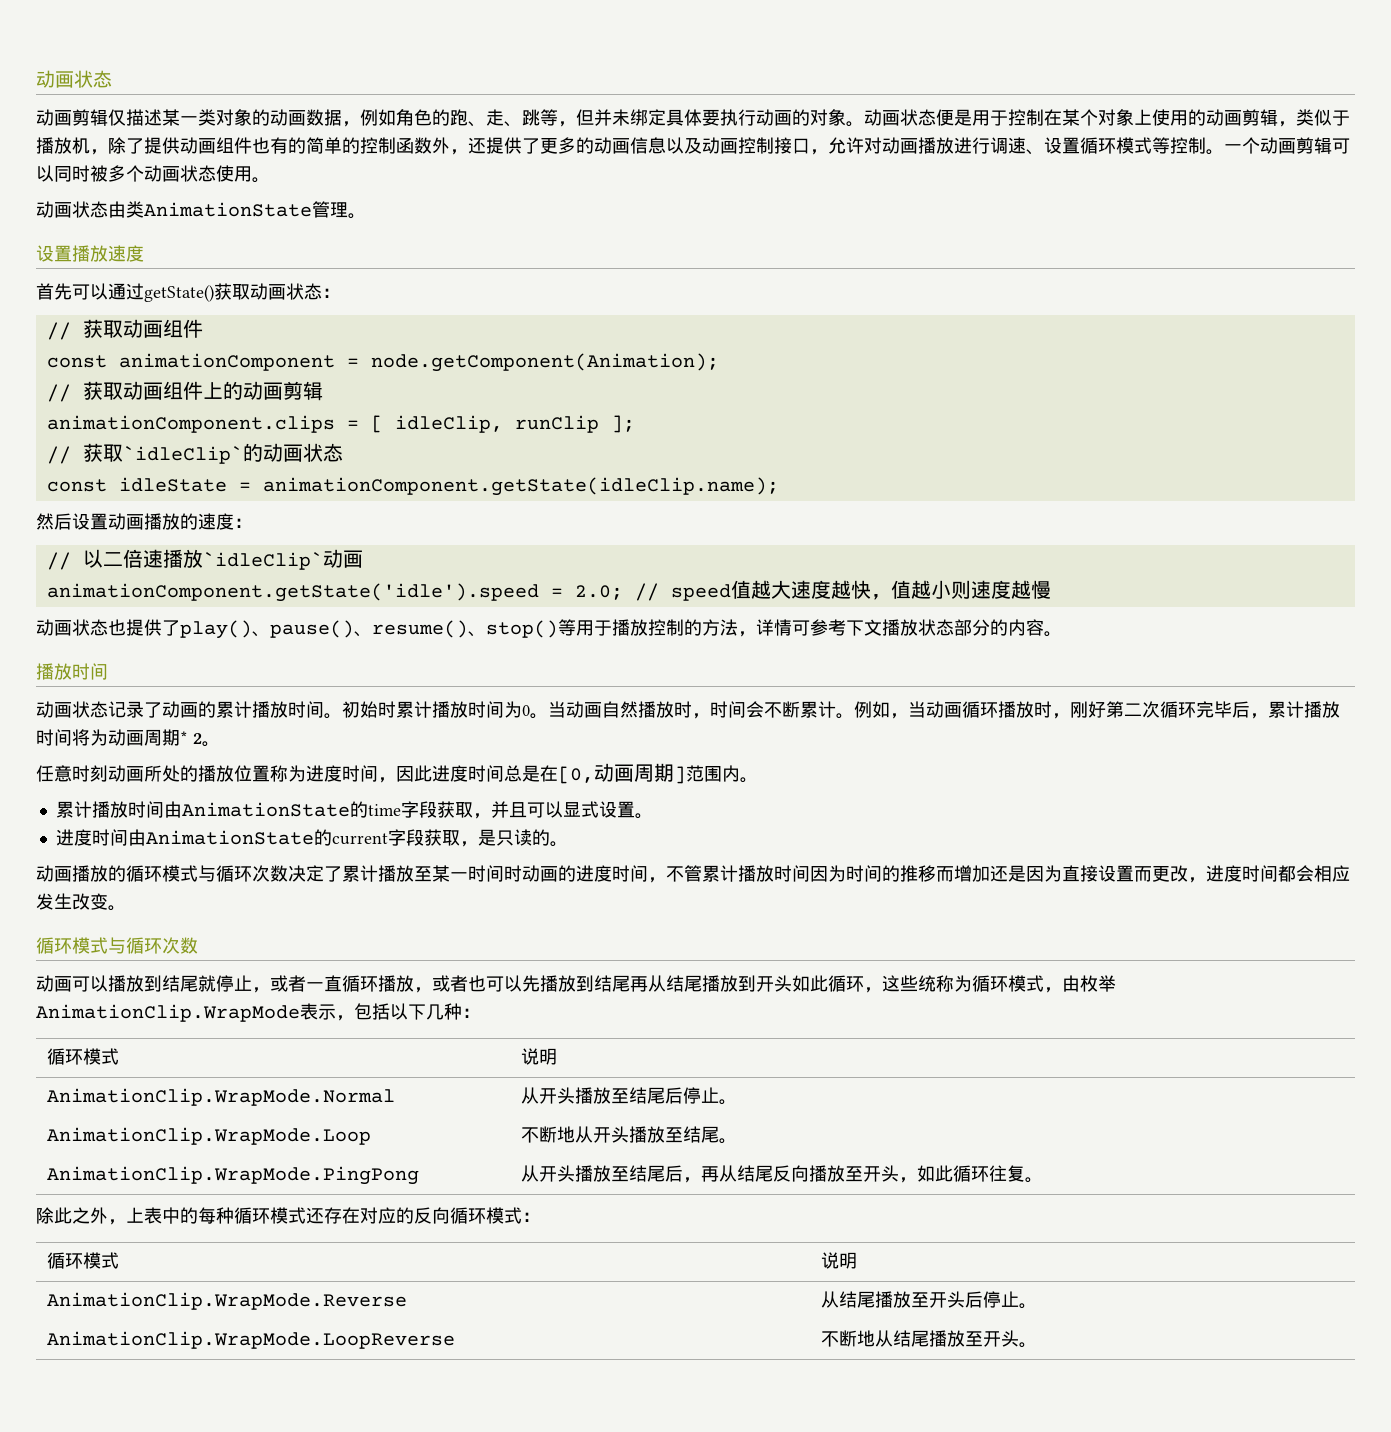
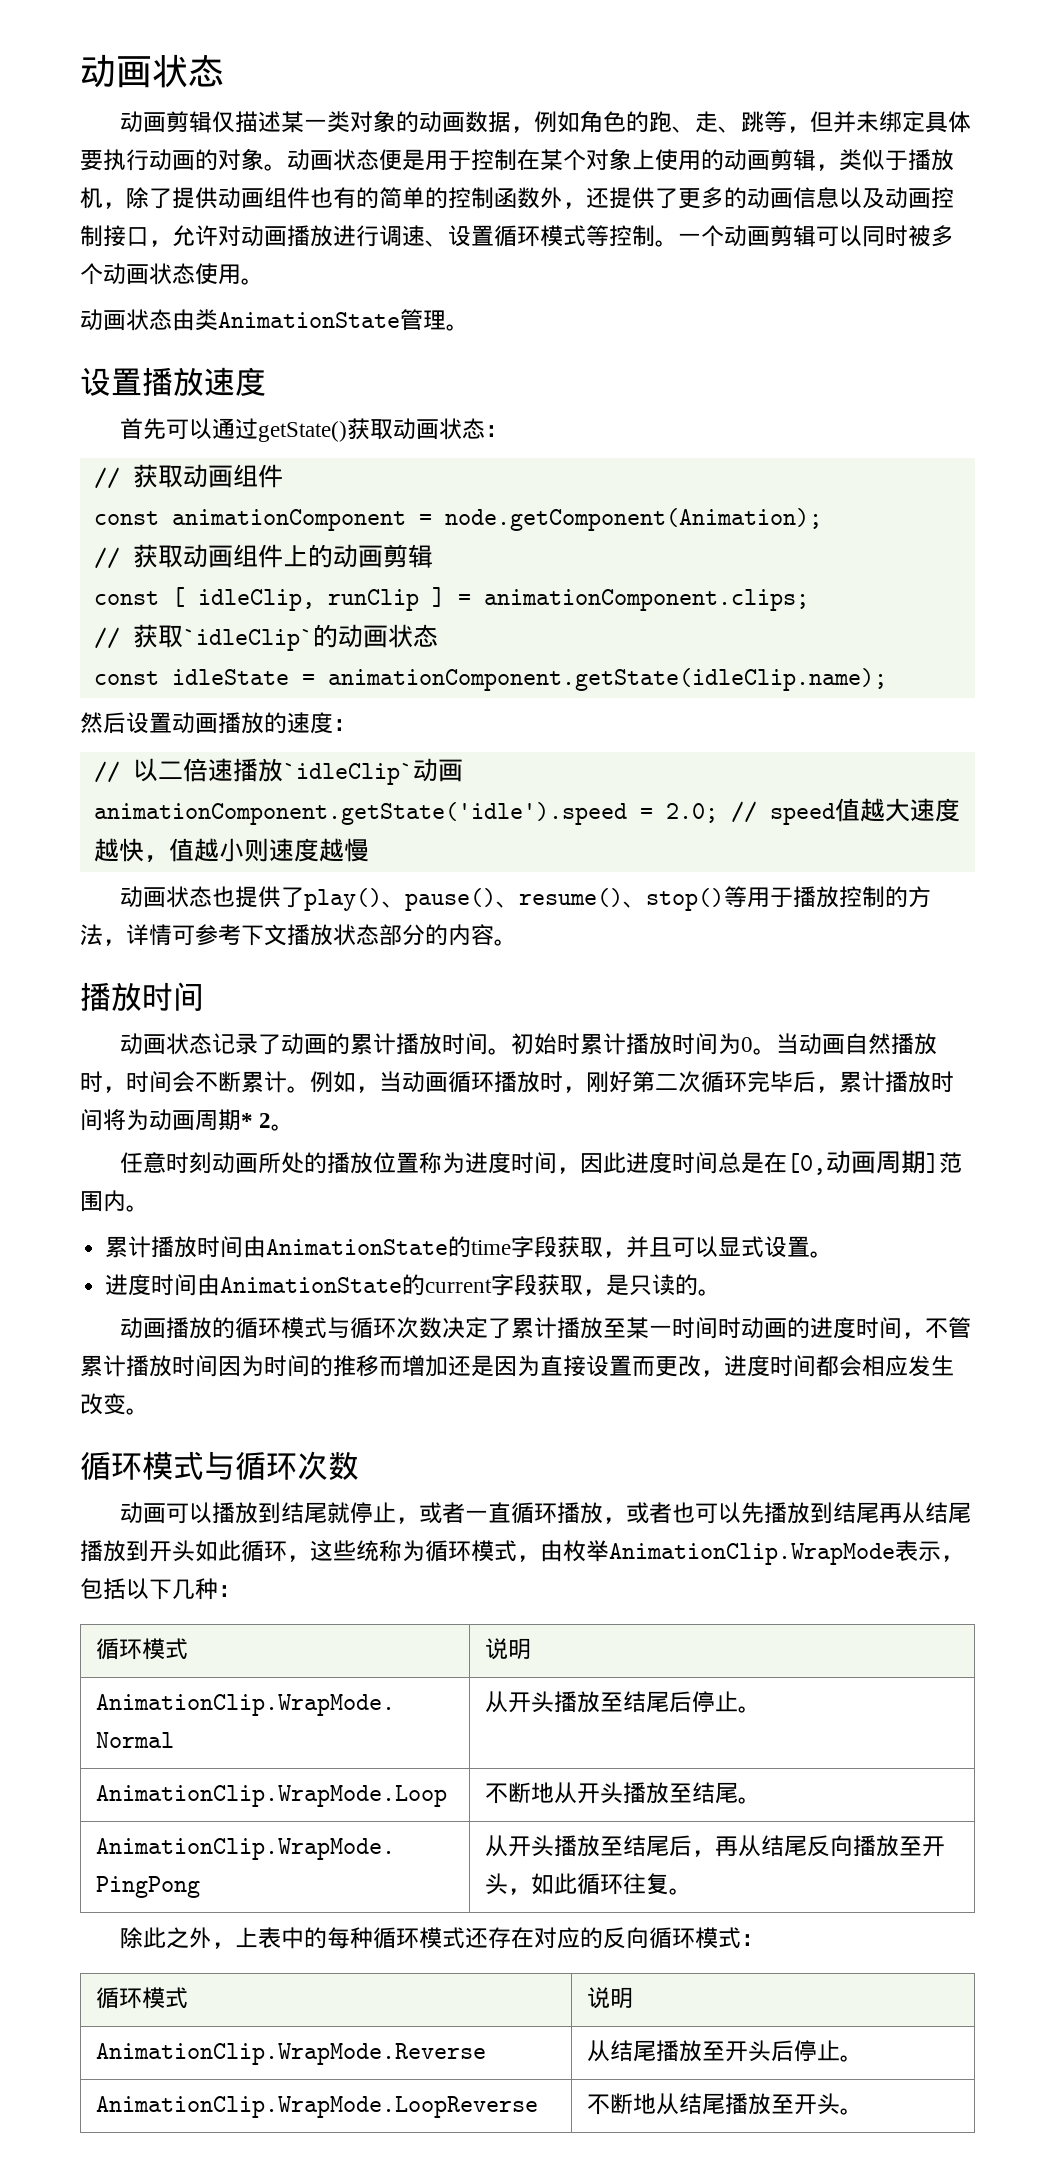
[46,415,359,433] animationComponent.clips = -> [93,591,159,605] const
[610,415,635,433] ]; -> [431,587,809,611] ] = animationComponent.clips;

